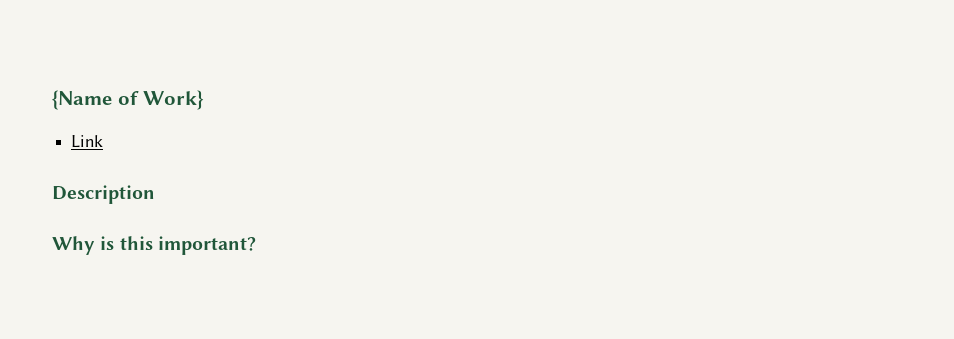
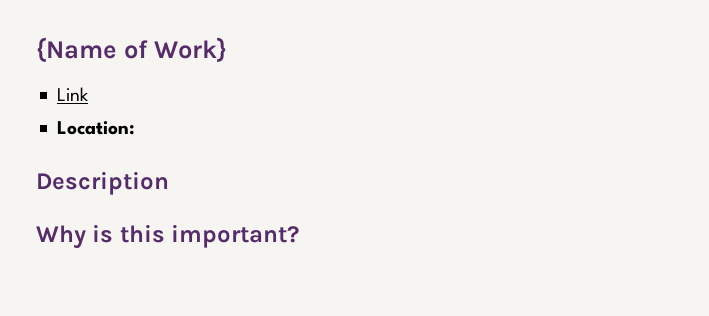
(104, 141) none -> [57,121,136,135] // Location:

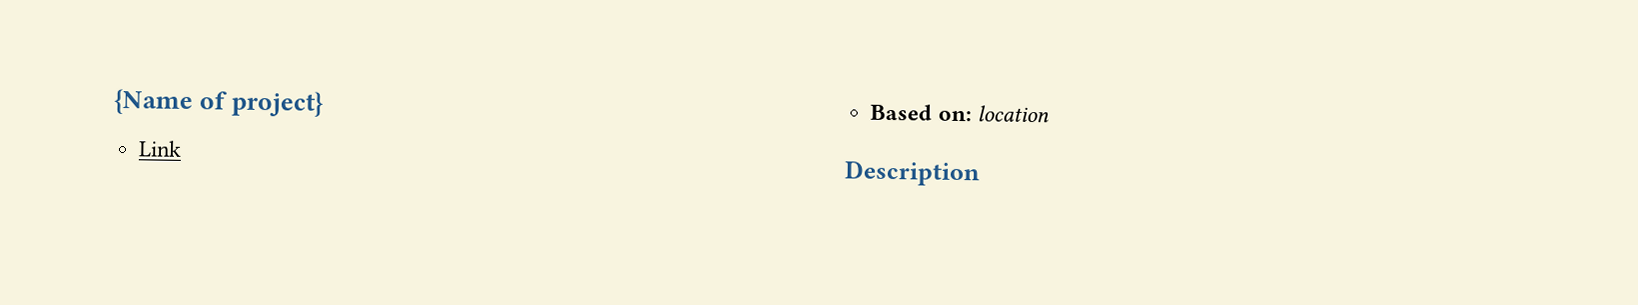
[153,37,227,62] Work} -> [231,90,324,117] project}
[57,121,136,135] [36,171,169,195] [36,224,300,249] Location: // Description // Why is this important? -> [870,103,1049,123] [844,160,980,187] Based on: location // Description

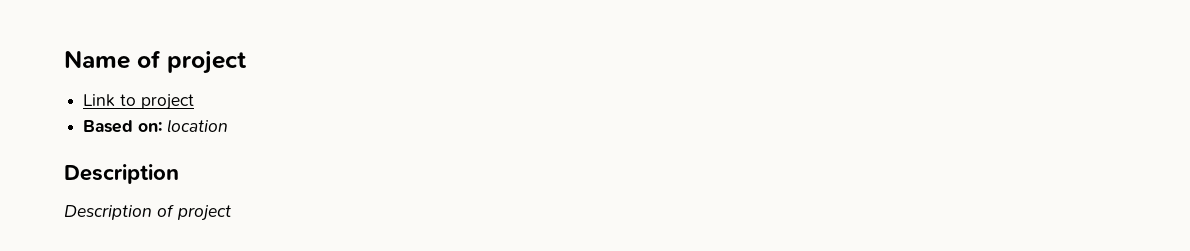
[114,88,324,117] {Name of project} -> [64,50,247,74] Name of project
(183, 148) none -> [120,94,195,110] to project
(980, 173) none -> [64,204,231,221] // Description of project

